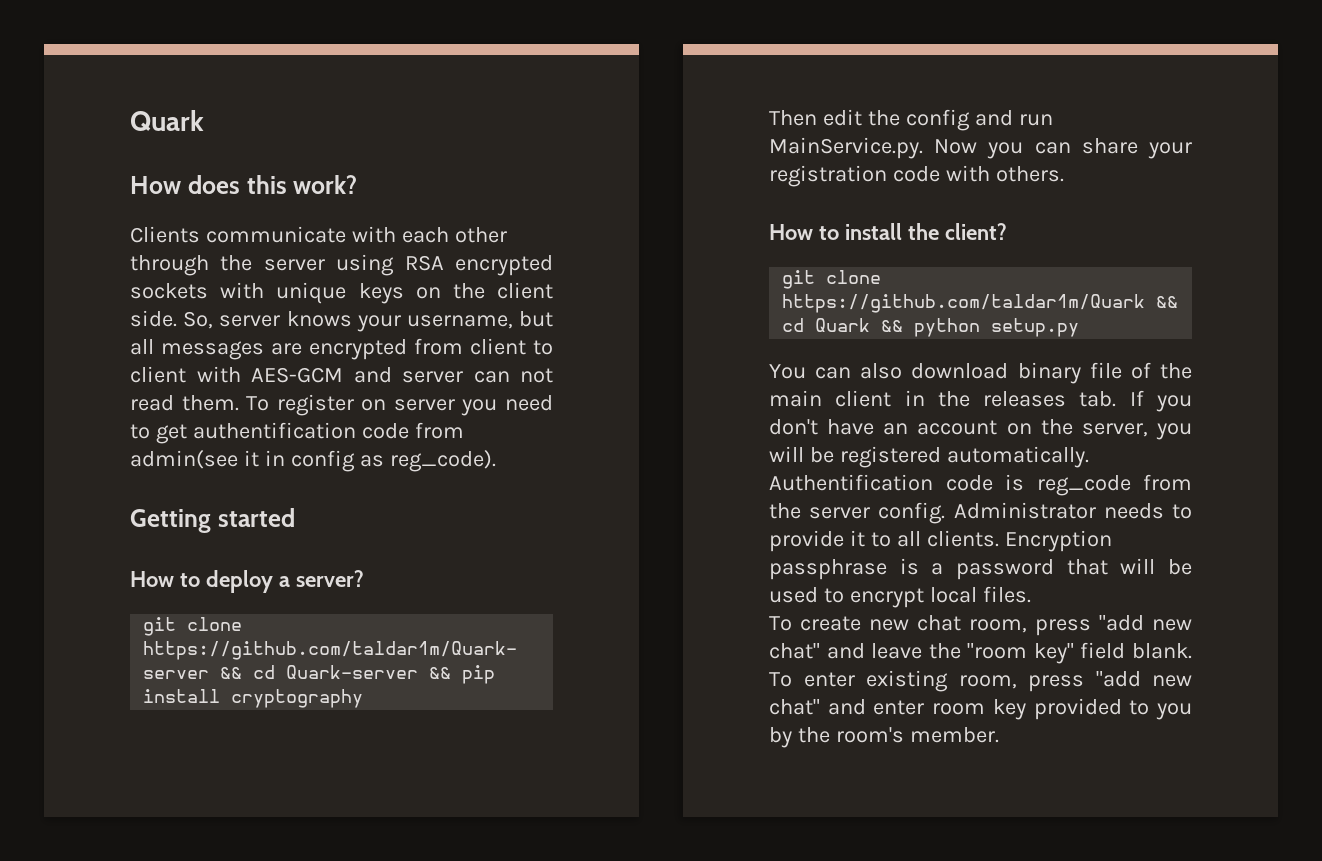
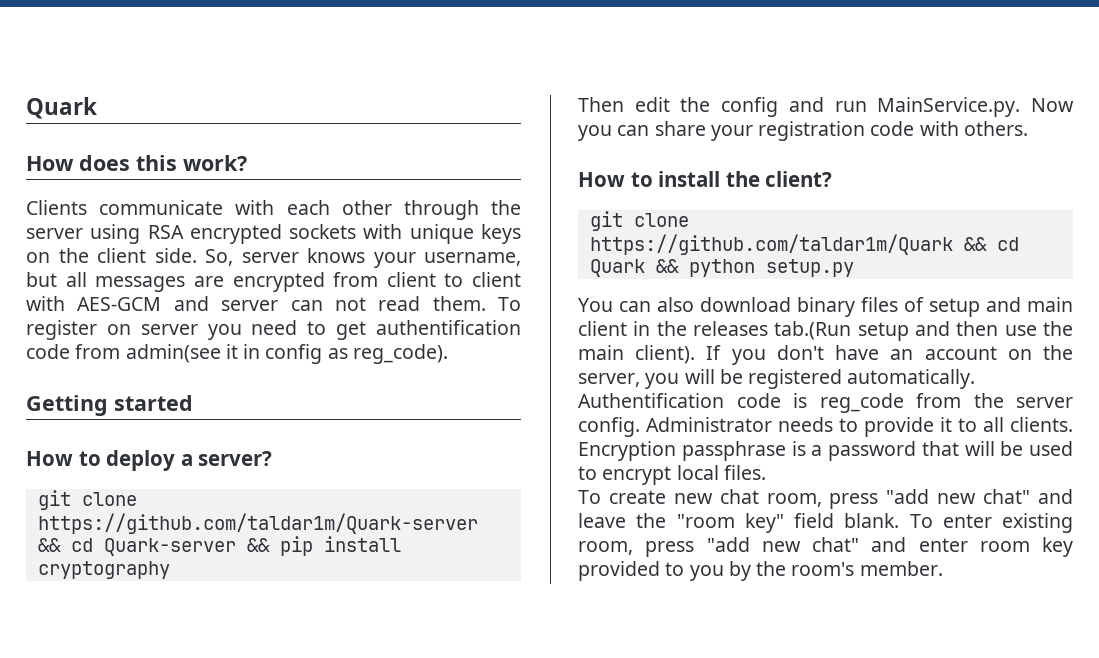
[1089,362,1192,379] file of the -> [861,297,1021,317] files of setup and
[1079,391,1117,407] tab. -> [774,321,1073,341] [578,345,696,364] tab.(Run setup and then use the main client).

